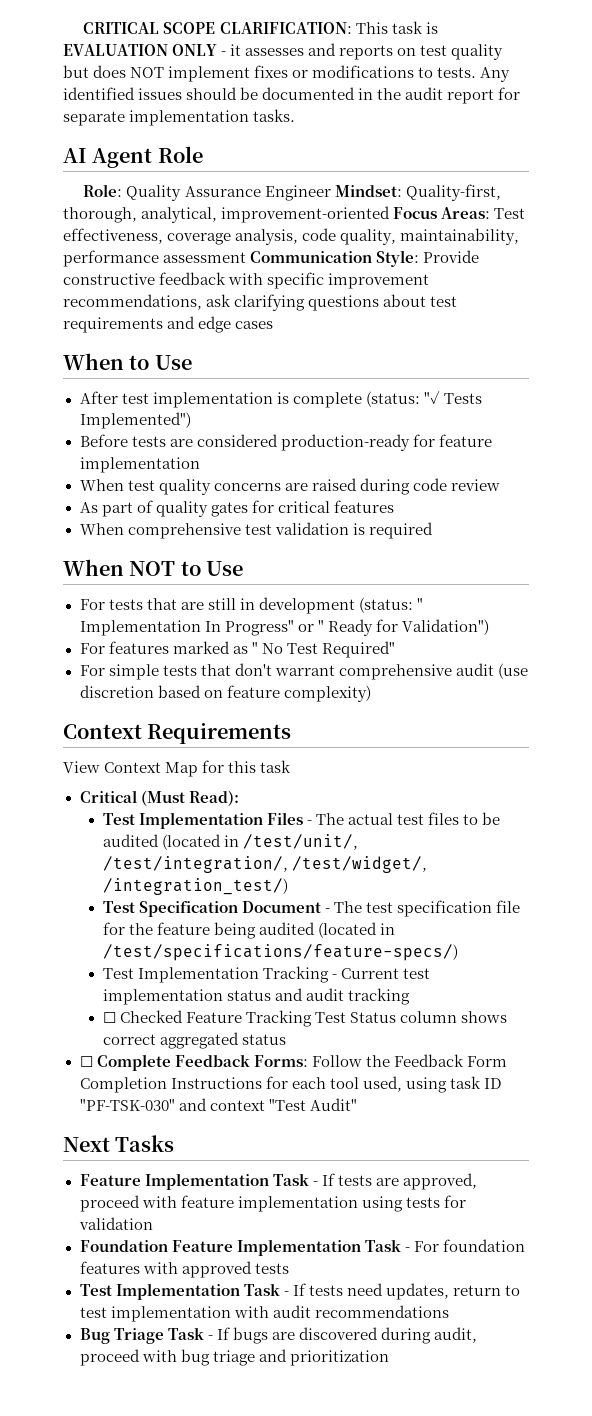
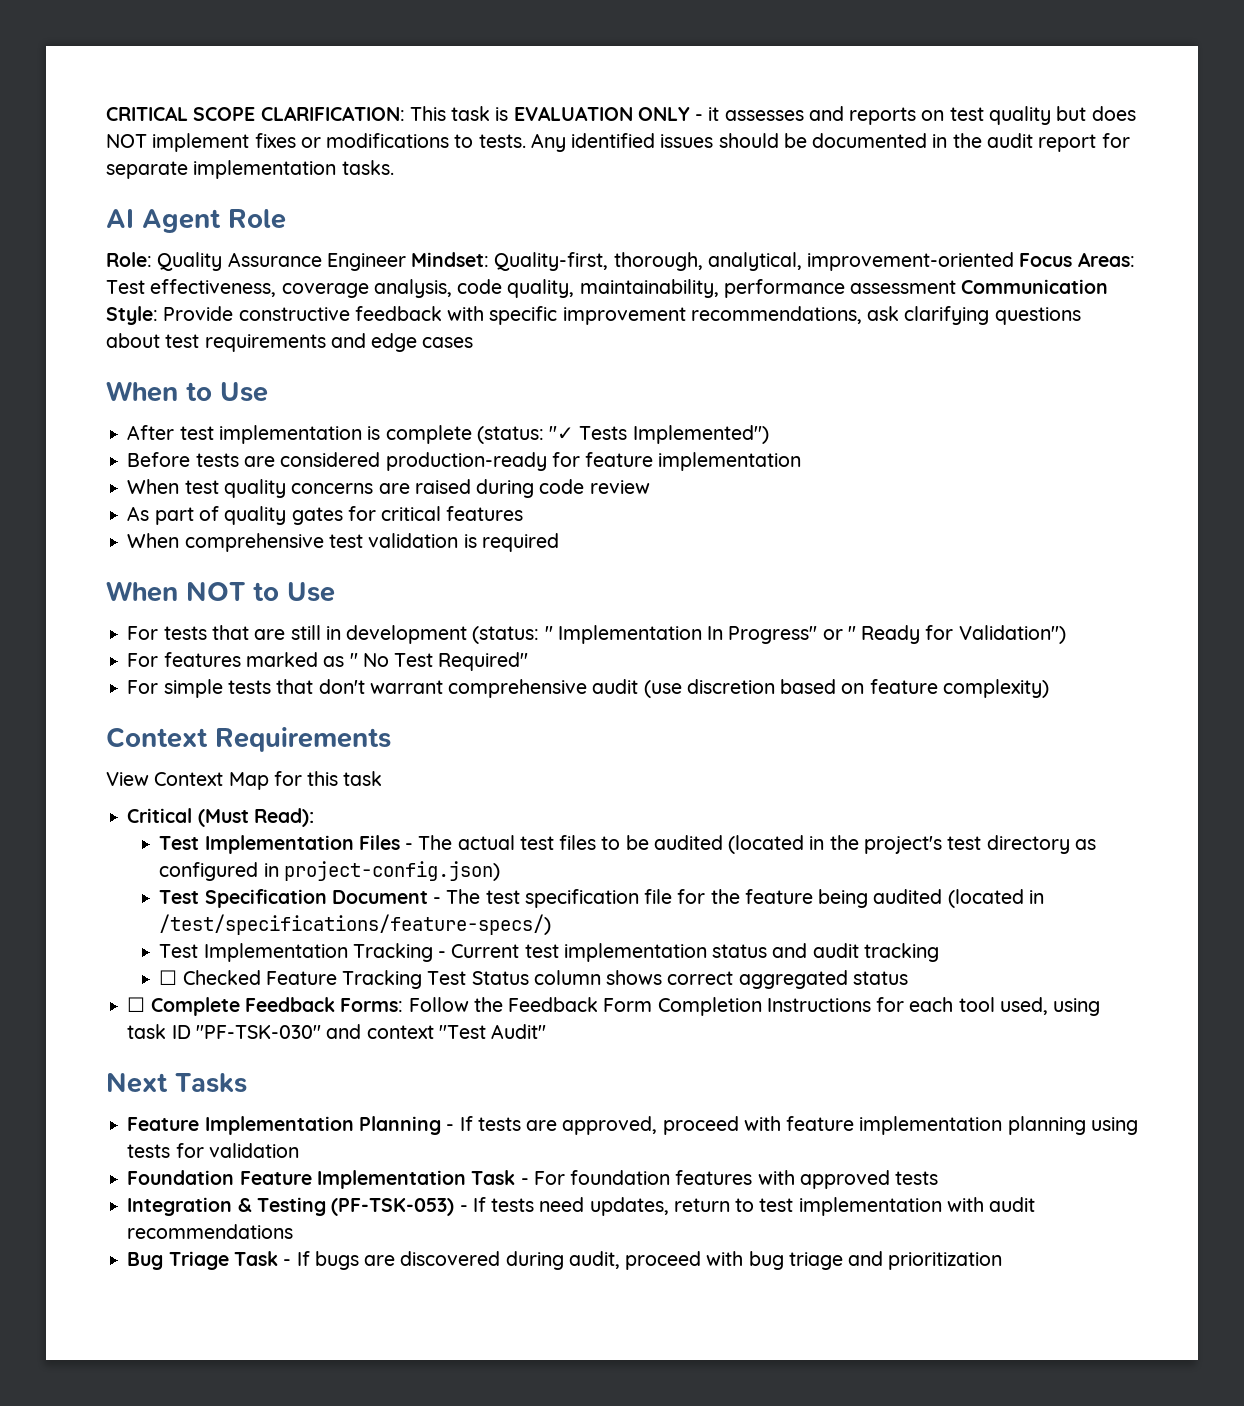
[242,834,358,850] [102,856,427,873] [102,878,288,895] /test/unit/, /test/integration/, /test/widget/, /integration_test/) -> [829,835,1096,854] [159,861,500,881] the project's test directory as configured in project-config.json)
[272,1173,309,1186] Task -> [358,1116,441,1135] Planning
(358, 1204) none -> [1007,1116,1086,1135] planning
[79,1283,280,1300] Test Implementation Task -> [127,1197,455,1216] Integration & Testing (PF-TSK-053)

